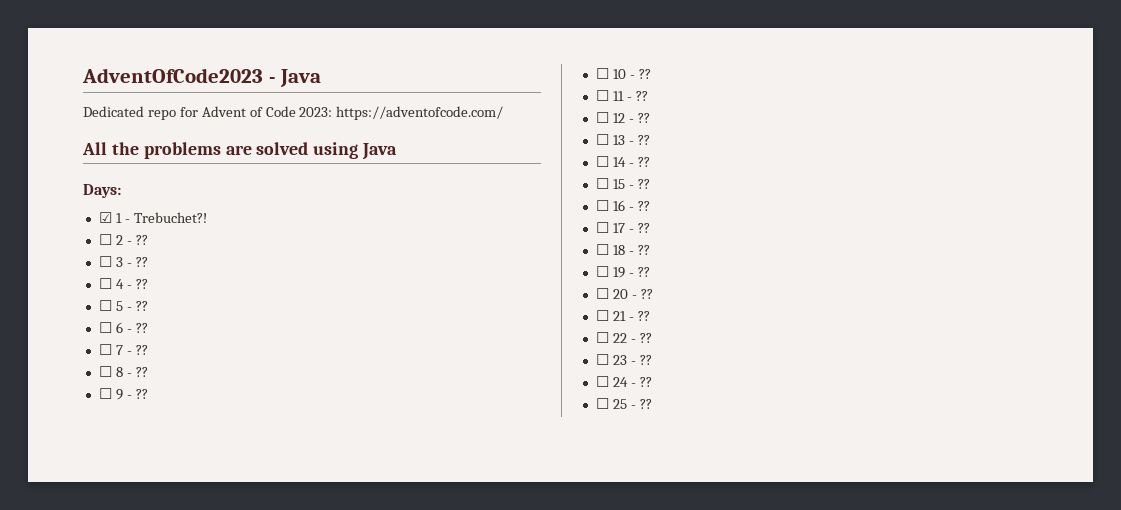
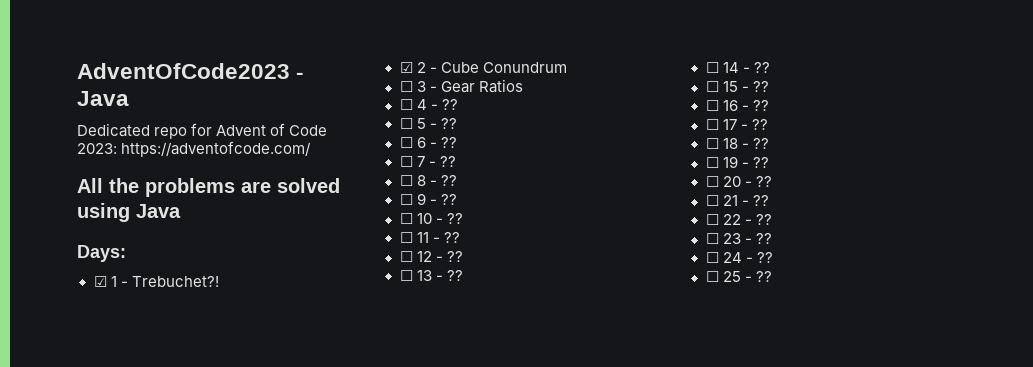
[98,234,112,245] ☐ -> [399,62,413,73] ☑
[135,235,148,245] ?? -> [440,62,567,73] Cube Conundrum
[135,257,148,267] ?? -> [440,79,523,93] Gear Ratios

